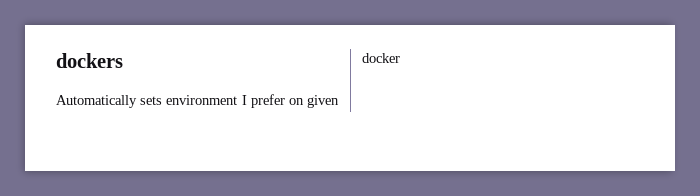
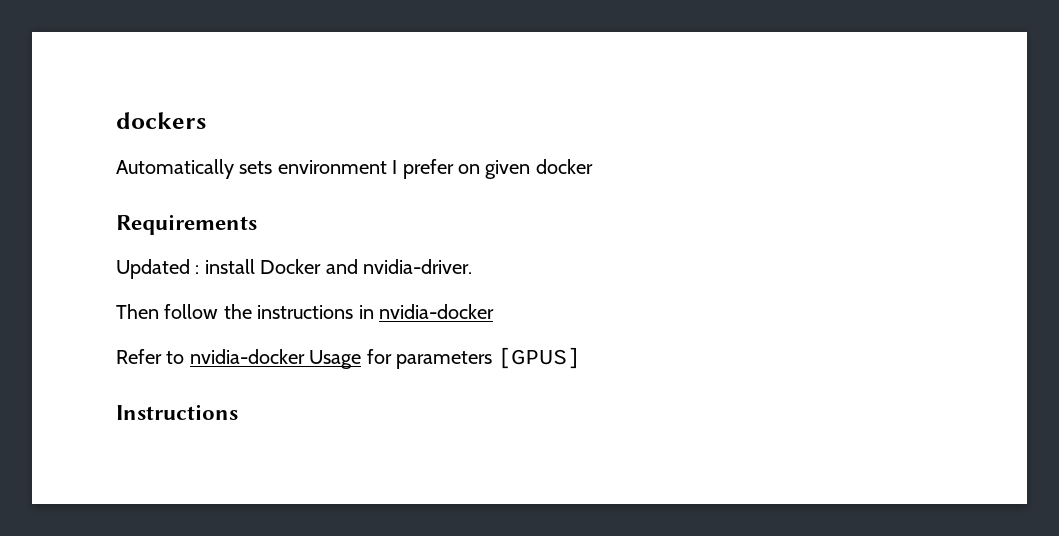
(400, 58) none -> [116,214,257,235] [116,259,472,279] [116,304,494,319] [116,347,582,369] [116,404,238,420] // Requirements // Updated : install Docker and nvidia-driver. // Then follow the instructions in nvidia-docker // Refer to nvidia-docker Usage for parameters [GPUS] // Instructions

